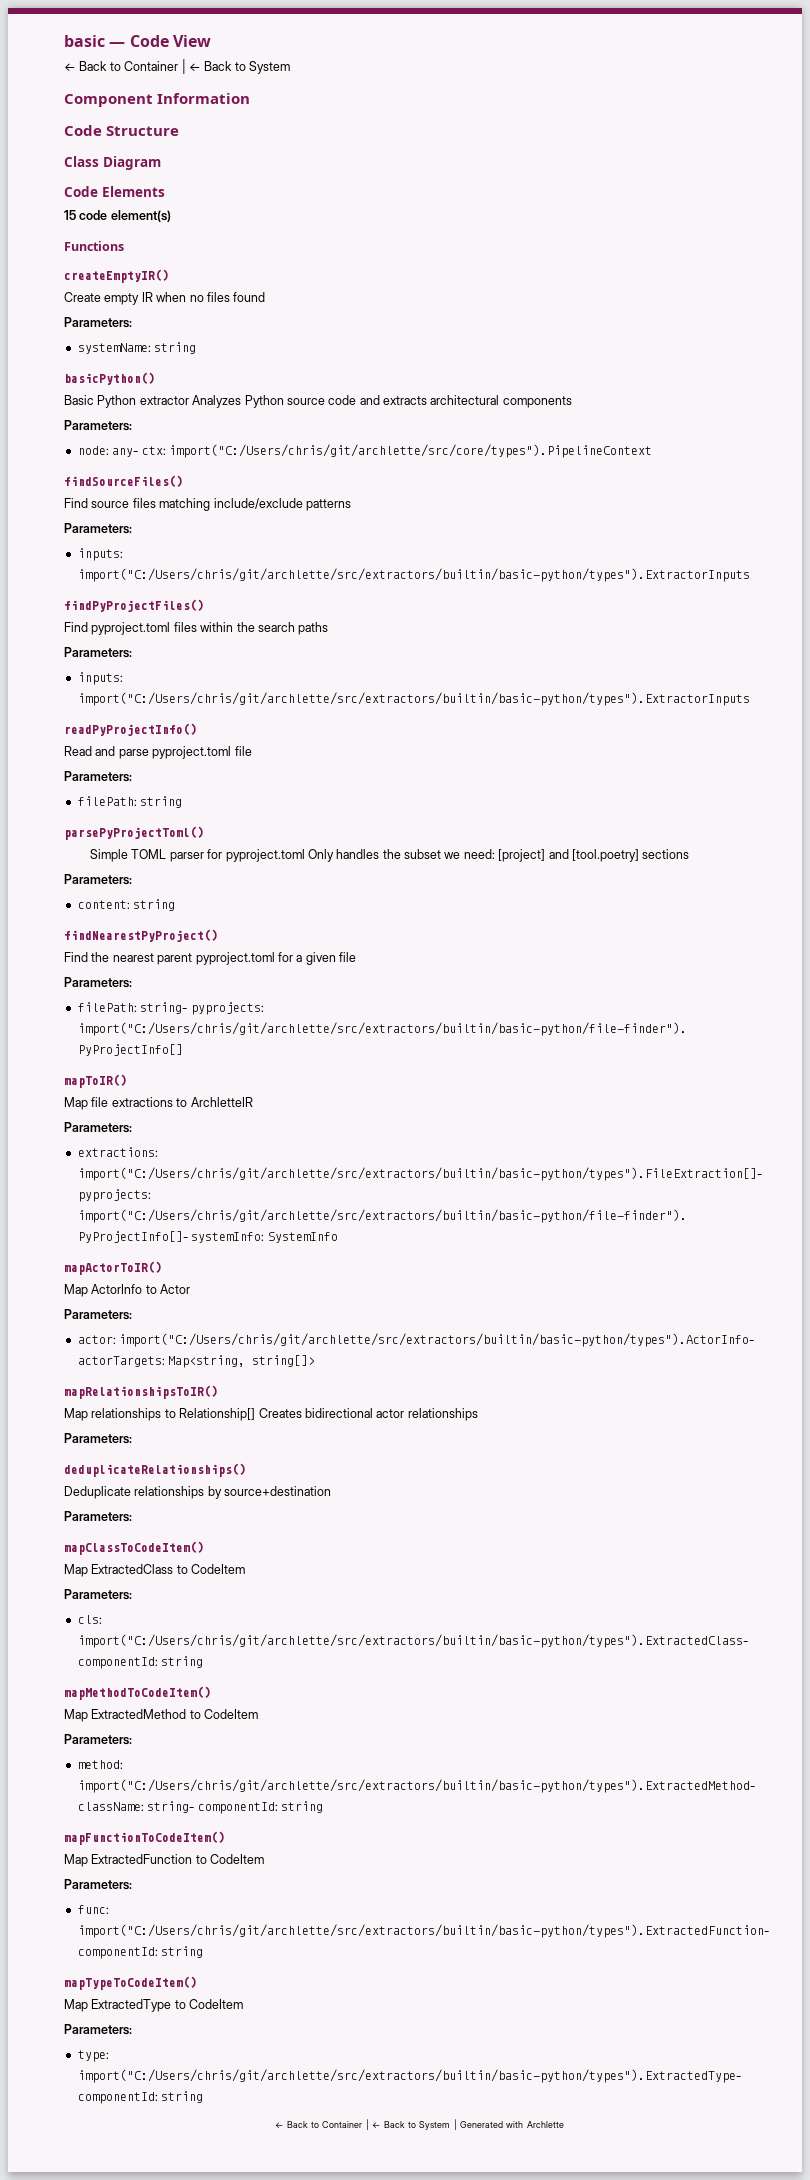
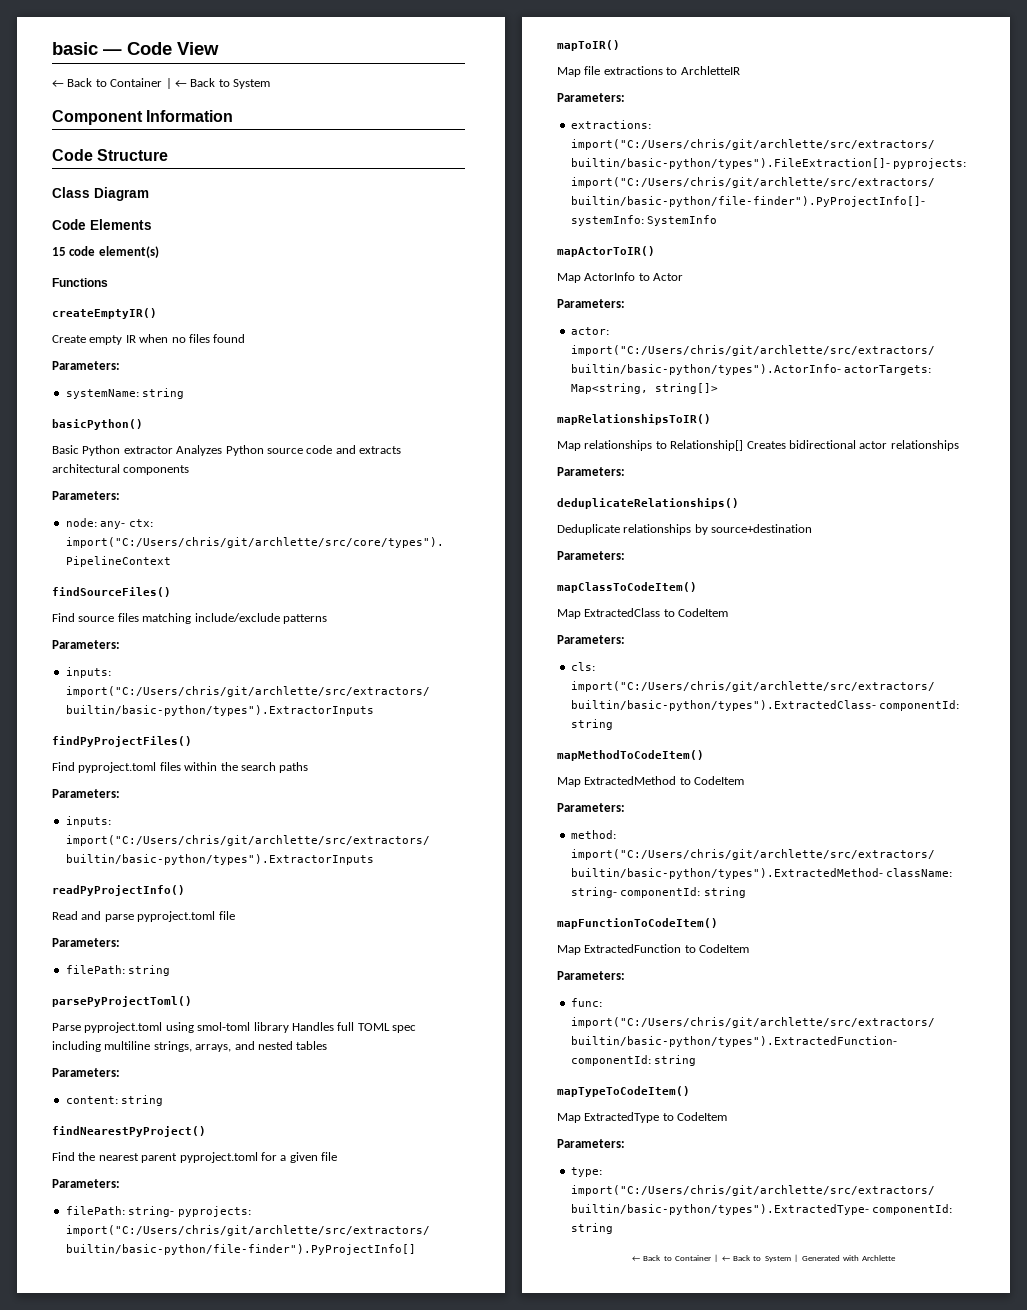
[90,849,690,862] Simple TOML parser for pyproject.toml Only handles the subset we need: [project] and [tool.poetry] sections -> [52,1022,416,1033] [52,1041,328,1052] Parse pyproject.toml using smol-toml library Handles full TOML spec including multiline strings, arrays, and nested tables

